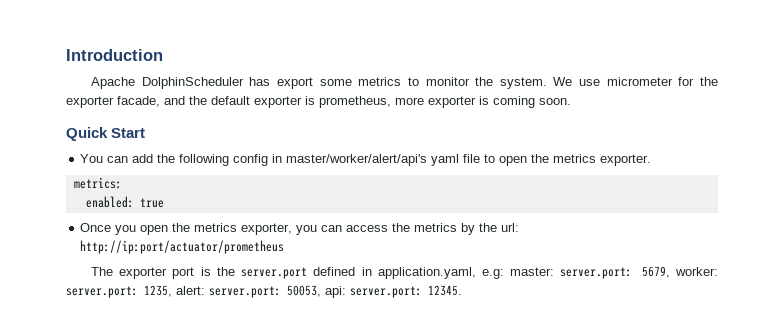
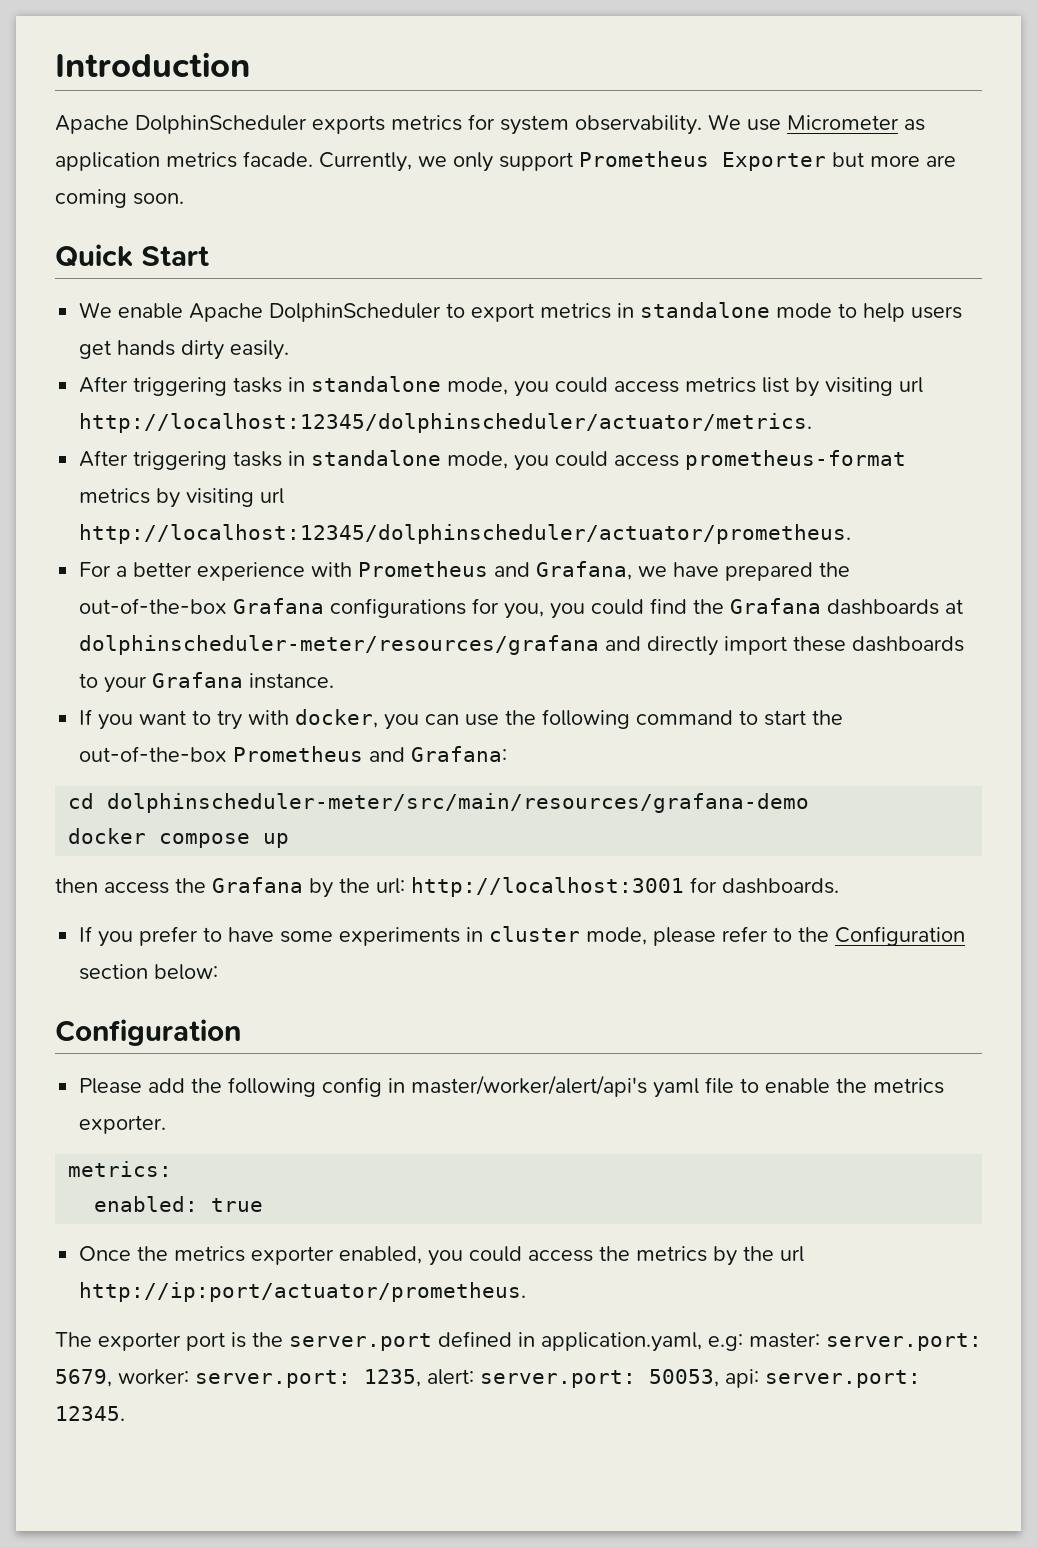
[249,77,718,89] [66,96,571,108] [66,127,146,141] [80,154,129,163] has export some metrics to monitor the system. We use micrometer for the exporter facade, and the default exporter is prometheus, more exporter is coming soon. // Quick Start // You can -> [312,114,925,135] [55,151,956,172] [55,189,184,208] [55,244,209,267] [79,302,963,322] [79,340,290,360] [79,376,924,397] [79,413,813,433] [79,450,907,471] [79,488,285,508] [79,524,852,544] [79,561,851,581] [79,598,964,619] [79,635,965,656] [79,672,335,693] [79,709,844,730] [79,746,508,762] [68,793,810,813] [68,828,290,848] [55,877,839,898] [79,926,966,947] [79,964,219,980] [55,1019,241,1046] [79,1078,143,1094] exports metrics for system observability. We use Micrometer as application metrics facade. Currently, we only support Prometheus Exporter but more are coming soon. // Quick Start // We enable Apache DolphinScheduler to export metrics in standalone mode to help users get hands dirty easily. // After triggering tasks in standalone mode, you could access metrics list by visiting url http://localhost:12345/dolphinscheduler/actuator/metrics. // After triggering tasks in standalone mode, you could access prometheus-format metrics by visiting url http://localhost:12345/dolphinscheduler/actuator/prometheus. // For a better experience with Prometheus and Grafana, we have prepared the out-of-the-box Grafana configurations for you, you could find the Grafana dashboards at dolphinscheduler-meter/resources/grafana and directly import these dashboards to your Grafana instance. // If you want to try with docker, you can use the following command to start the out-of-the-box Prometheus and Grafana: // cd dolphinscheduler-meter/src/main/resources/grafana-demo // docker compose up // then access the Grafana by the url: http://localhost:3001 for dashboards. // If you prefer to have some experiments in cluster mode, please refer to the Configuration section below: // Configuration // Please
[499,156,528,166] open -> [765,1078,831,1094] enable
[115,223,343,235] you open the metrics exporter, you can -> [137,1246,523,1266] the metrics exporter enabled, you could
[501,223,520,232] [80,240,285,254] url: http://ip:port/actuator/prometheus -> [780,1246,805,1262] [79,1282,527,1302] url http://ip:port/actuator/prometheus.

